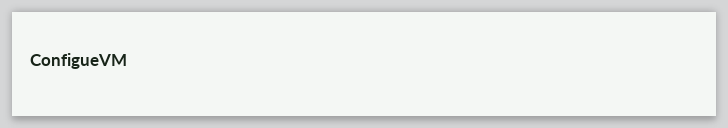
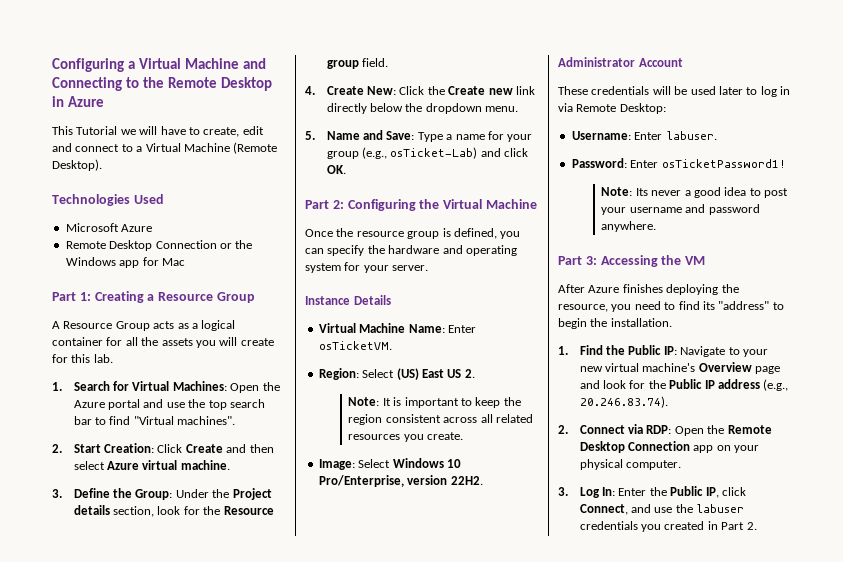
[30,53,127,69] ConfigueVM -> [52,58,266,72] [52,77,272,91] [52,96,104,107] [52,126,264,137] [52,142,278,154] [52,159,102,171] [52,194,164,206] [65,223,153,232] [65,240,253,251] [65,257,185,268] [52,291,255,303] [52,320,236,331] [52,337,274,348] [52,354,113,363] [52,381,280,393] [73,399,265,410] [73,416,236,425] [52,443,274,453] [73,460,230,470] [52,488,272,500] [73,505,274,517] [326,58,389,69] [305,86,535,95] [326,103,519,114] [305,130,533,142] [326,147,529,159] [326,165,346,174] [305,199,537,211] [305,228,521,239] [305,245,517,256] [305,262,429,273] [305,295,391,305] [318,323,476,333] [318,341,392,350] [318,368,475,380] [348,397,521,408] [348,414,533,425] [348,432,464,442] [318,458,461,470] [318,475,483,487] [558,57,683,67] [558,86,790,97] [558,103,666,114] [571,131,717,140] [571,158,786,168] [601,187,789,198] [601,204,760,215] [601,221,657,232] [558,255,706,267] [558,284,739,295] [558,301,784,312] [558,318,672,329] [558,345,768,357] [579,362,781,374] [579,379,789,391] [579,396,668,408] [558,424,772,436] [579,441,760,453] [579,459,682,470] [558,486,746,498] [579,504,745,515] [579,521,757,532] Configuring a Virtual Machine and Connecting to the Remote Desktop in Azure // This Tutorial we will have to create, edit and connect to a Virtual Machine (Remote Desktop). // Technologies Used // Microsoft Azure // Remote Desktop Connection or the Windows app for Mac // Part 1: Creating a Resource Group // A Resource Group acts as a logical container for all the assets you will create for this lab. // 1. Search for Virtual Machines: Open the Azure portal and use the top search bar to find "Virtual machines". // 2. Start Creation: Click Create and then select Azure virtual machine. // 3. Define the Group: Under the Project details section, look for the Resource group field. // 4. Create New: Click the Create new link directly below the dropdown menu. // 5. Name and Save: Type a name for your group (e.g., osTicket-Lab) and click OK. // Part 2: Configuring the Virtual Machine // Once the resource group is defined, you can specify the hardware and operating system for your server. // Instance Details // Virtual Machine Name: Enter osTicketVM. // Region: Select (US) East US 2. // Note: It is important to keep the region consistent across all related resources you create. // Image: Select Windows 10 Pro/Enterprise, version 22H2. // Administrator Account // These credentials will be used later to log in via Remote Desktop: // Username: Enter labuser. // Password: Enter osTicketPassword1! // Note: Its never a good idea to post your username and password anywhere. // Part 3: Accessing the VM // After Azure finishes deploying the resource, you need to find its "address" to begin the installation. // 1. Find the Public IP: Navigate to your new virtual machine's Overview page and look for the Public IP address (e.g., 20.246.83.74). // 2. Connect via RDP: Open the Remote Desktop Connection app on your physical computer. // 3. Log In: Enter the Public IP, click Connect, and use the labuser credentials you created in Part 2.

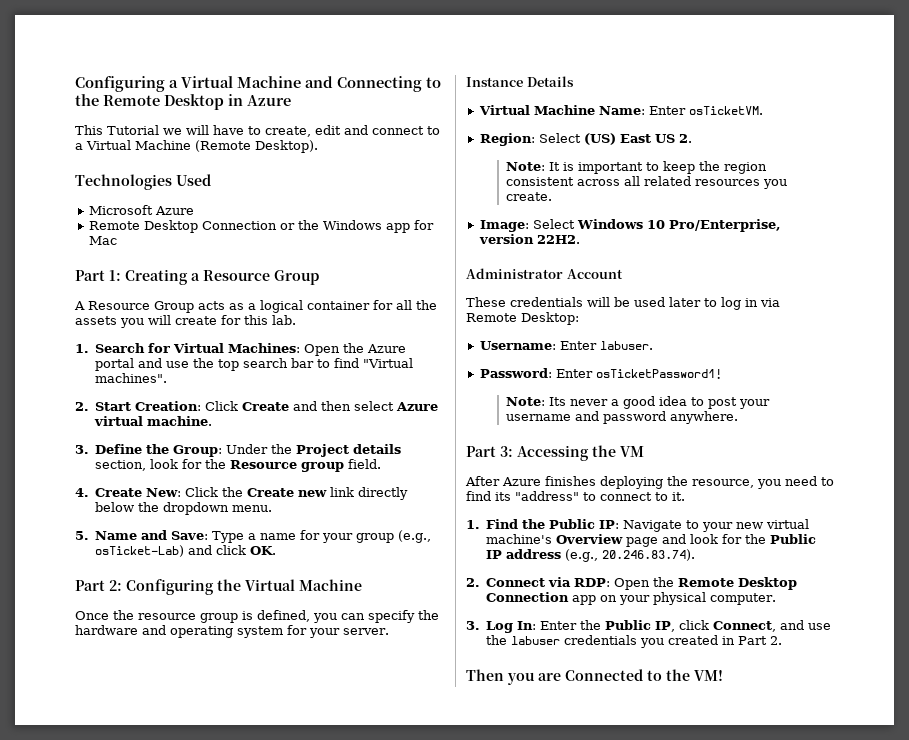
[558,318,672,329] begin the installation. -> [600,492,685,501] connect to it.
(757, 526) none -> [466,669,723,685] // Then you are Connected to the VM!

